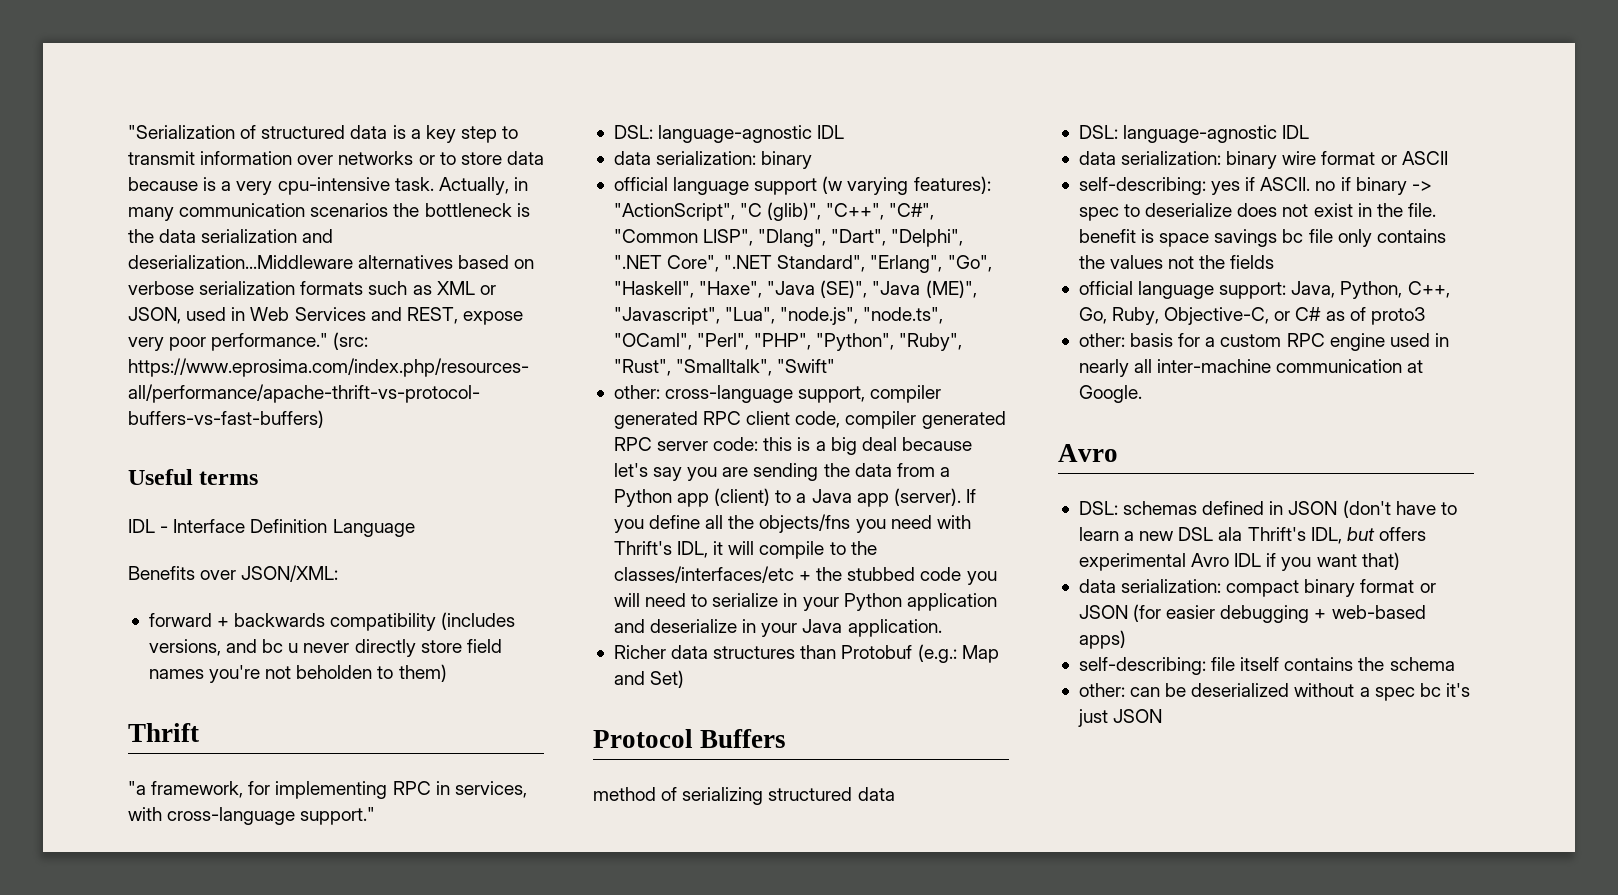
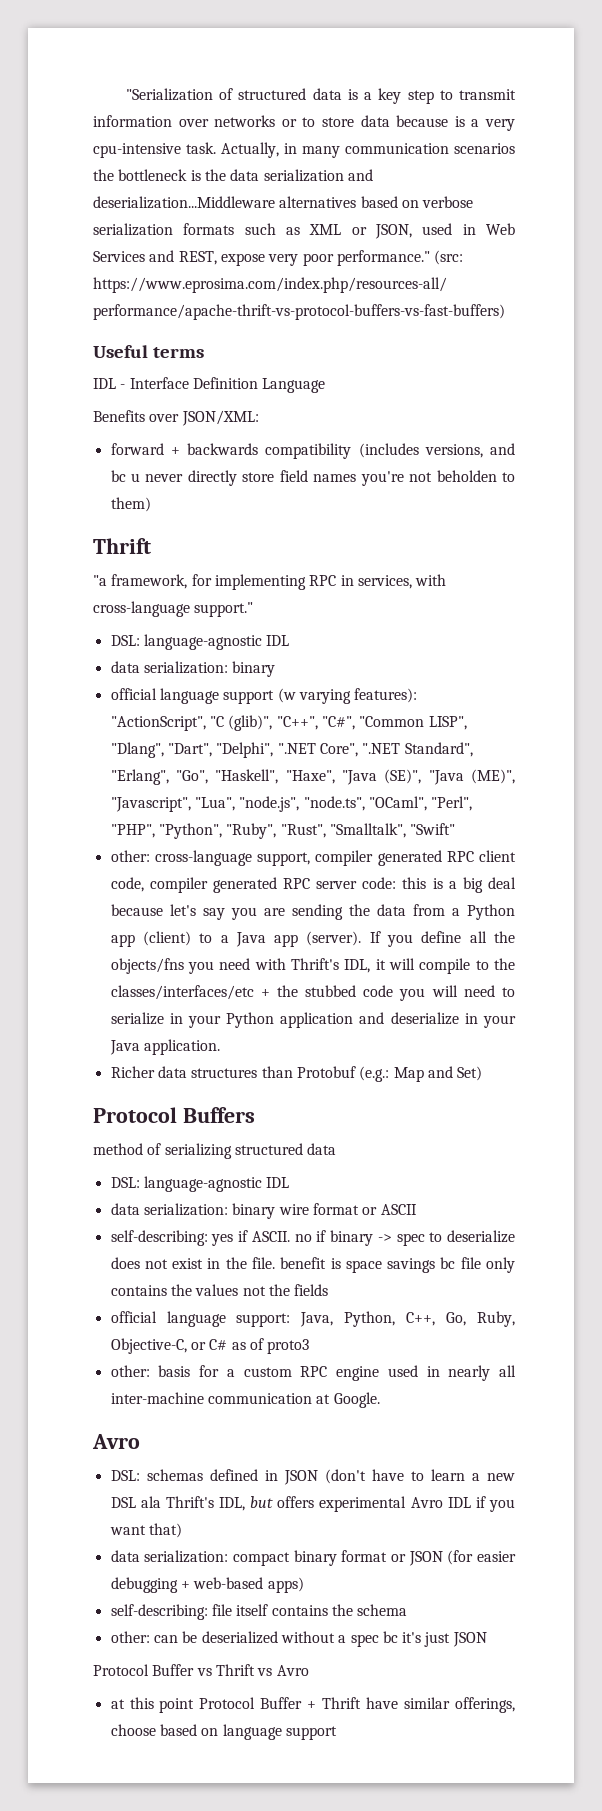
(1163, 716) none -> [93,1664,309,1676] [110,1697,515,1713] [110,1724,337,1740] // Protocol Buffer vs Thrift vs Avro // at this point Protocol Buffer + Thrift have similar offerings, choose based on language support

